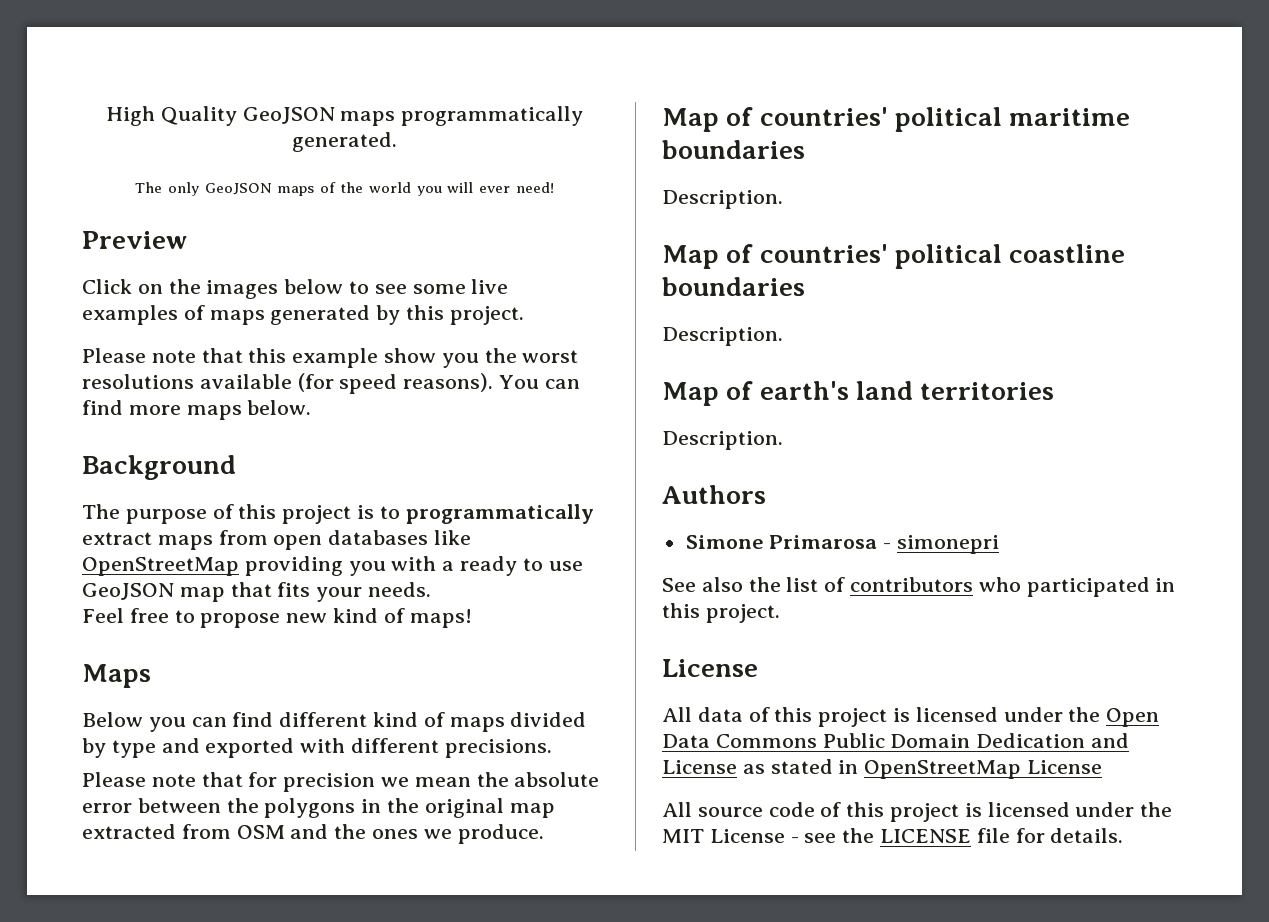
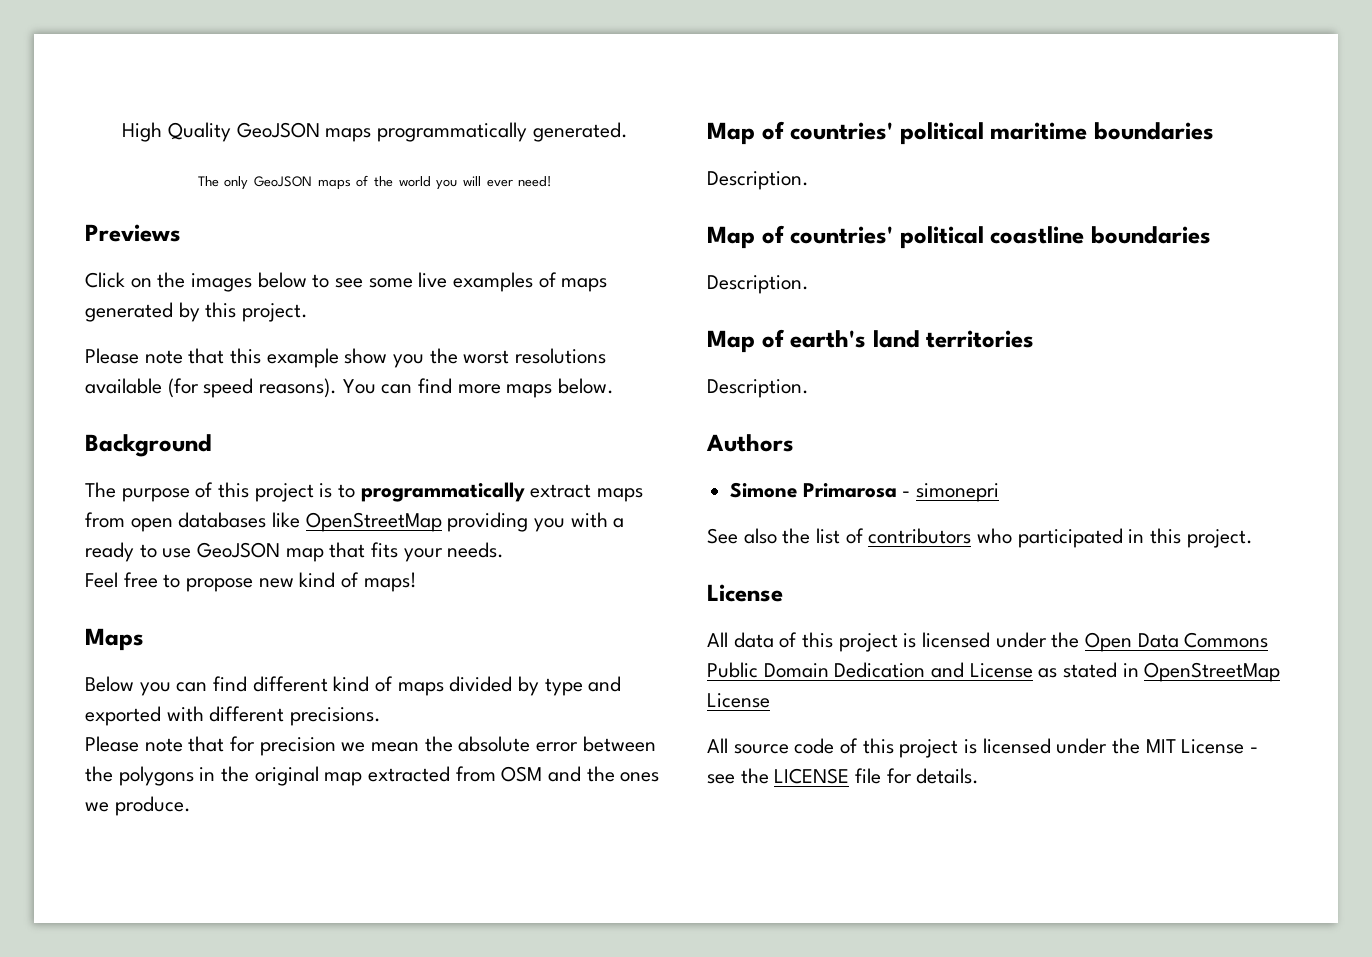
[82,231,187,249] Preview -> [85,224,181,242] Previews

